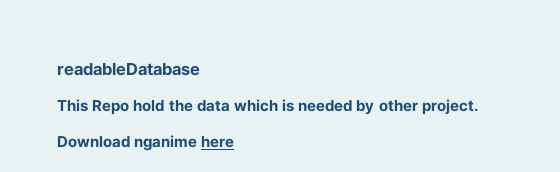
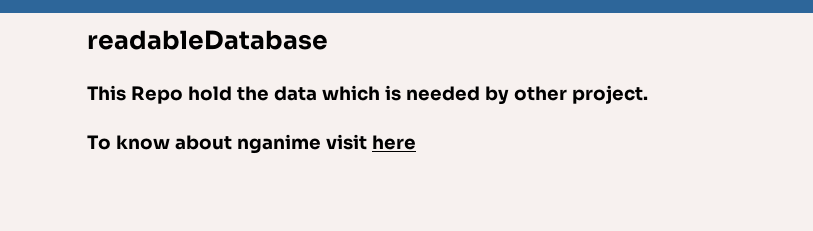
[57,135,198,151] Download nganime -> [87,134,367,154] To know about nganime visit

